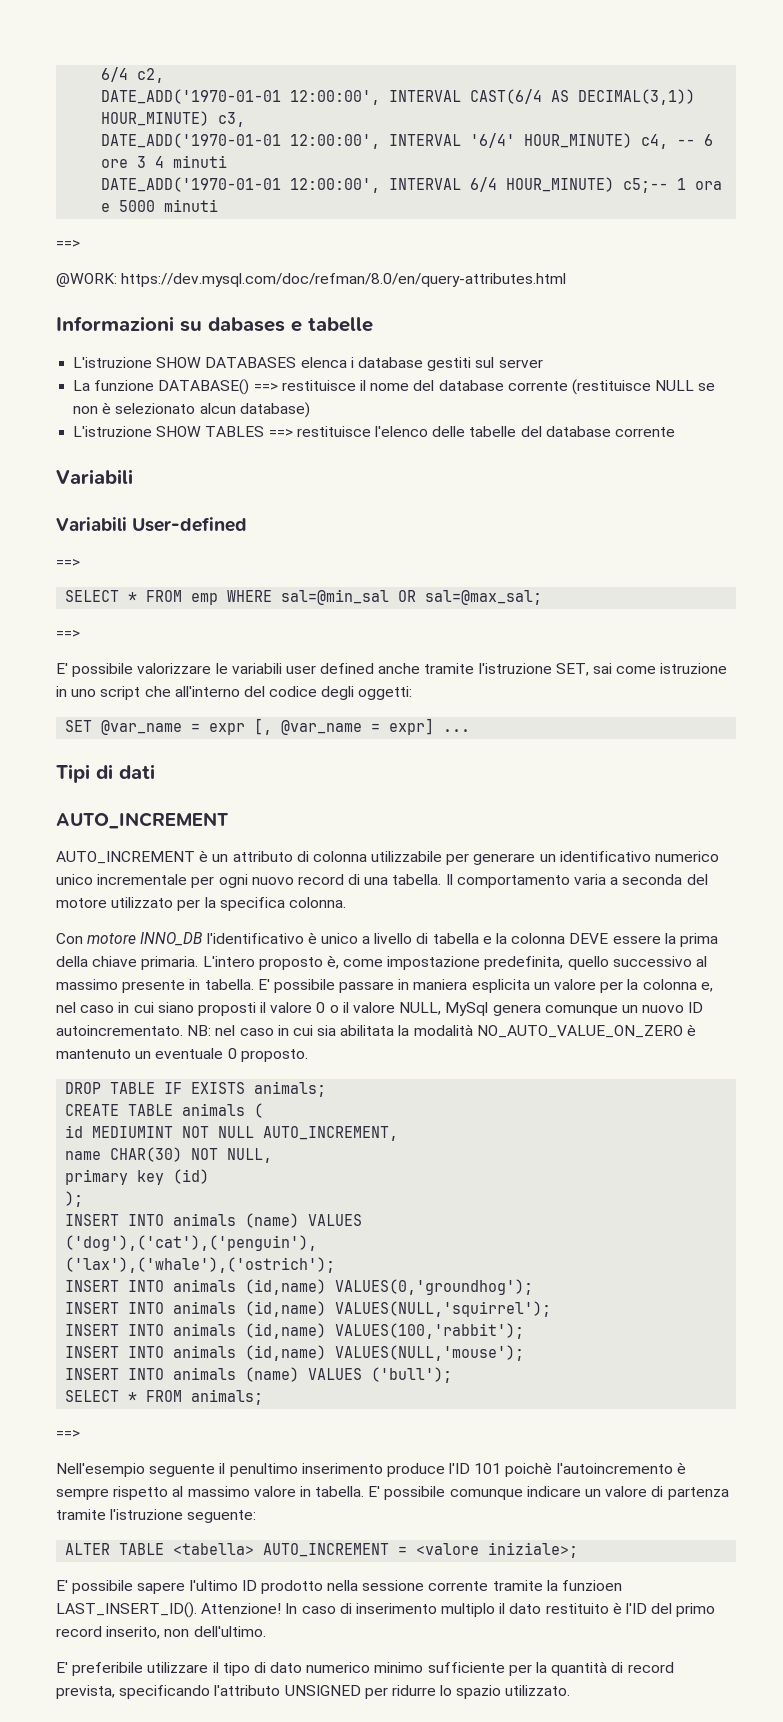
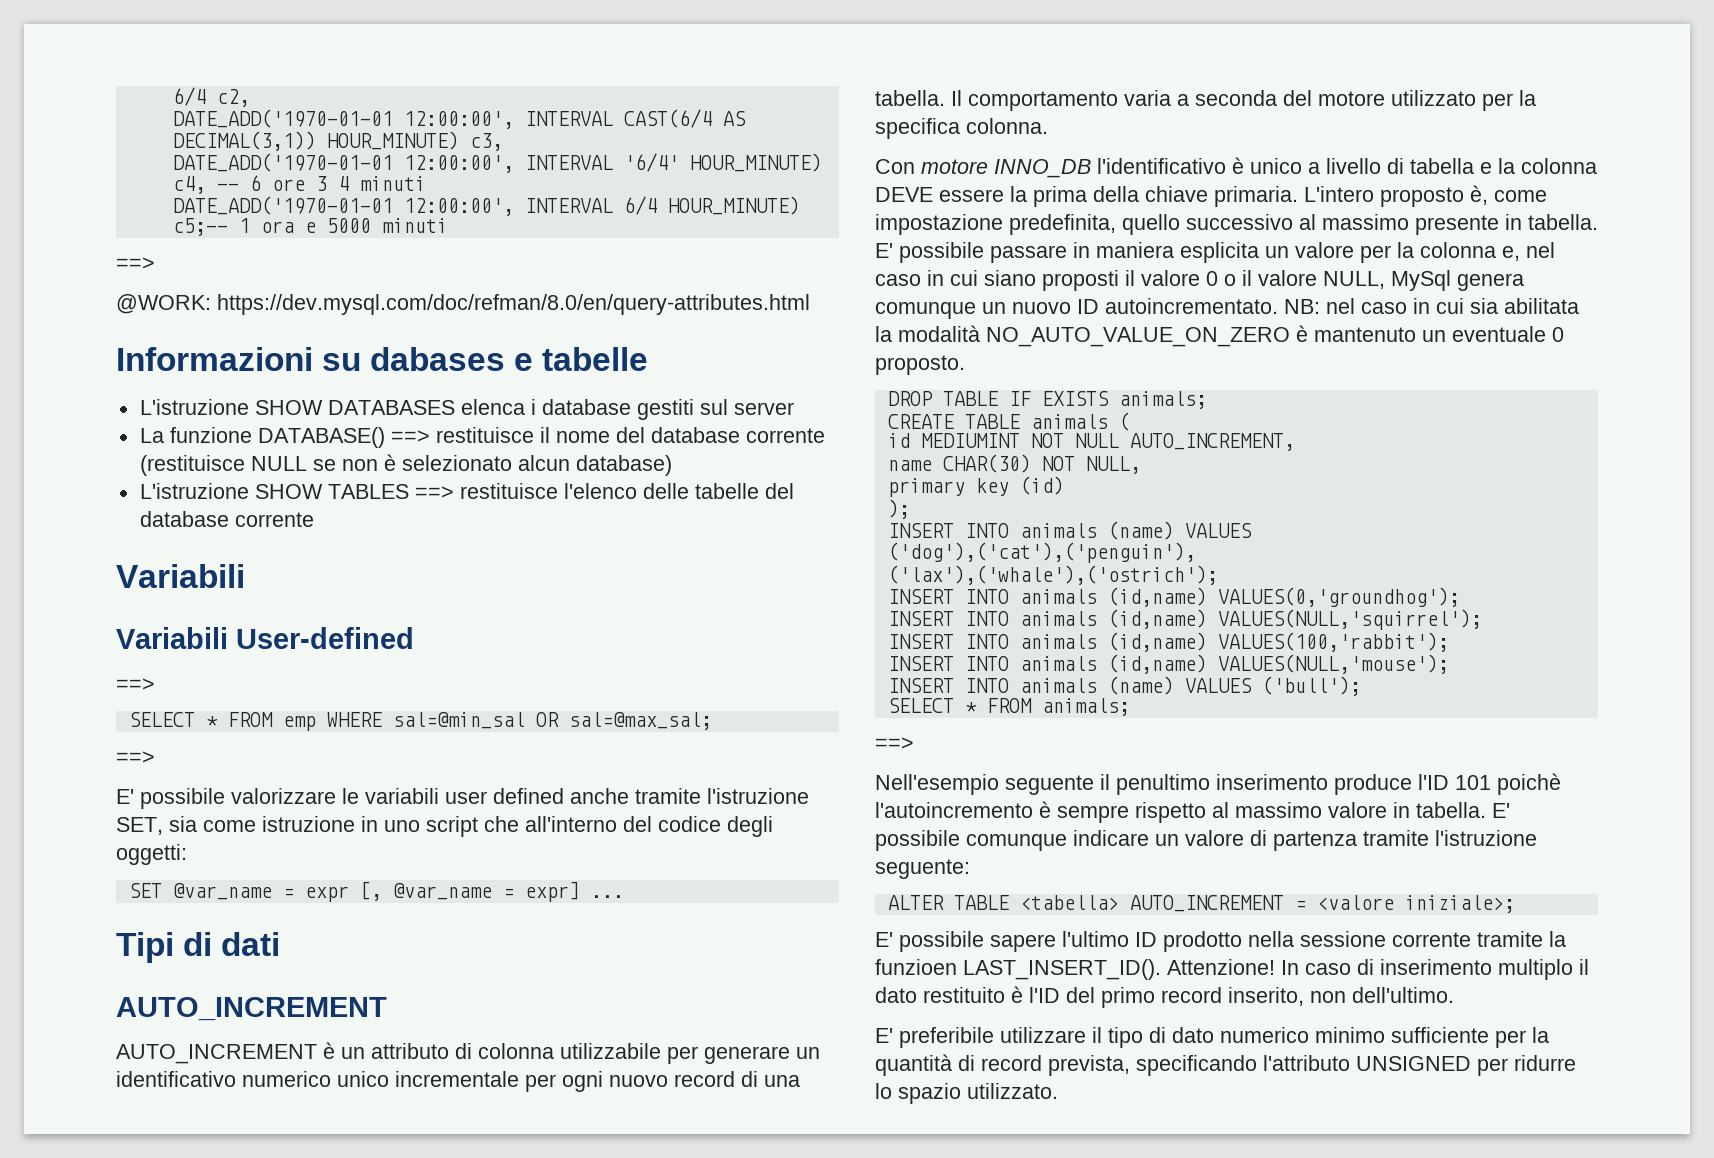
[593,663,613,674] sai -> [169,816,197,832] sia

